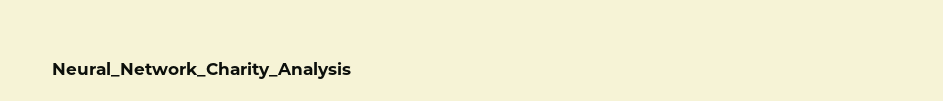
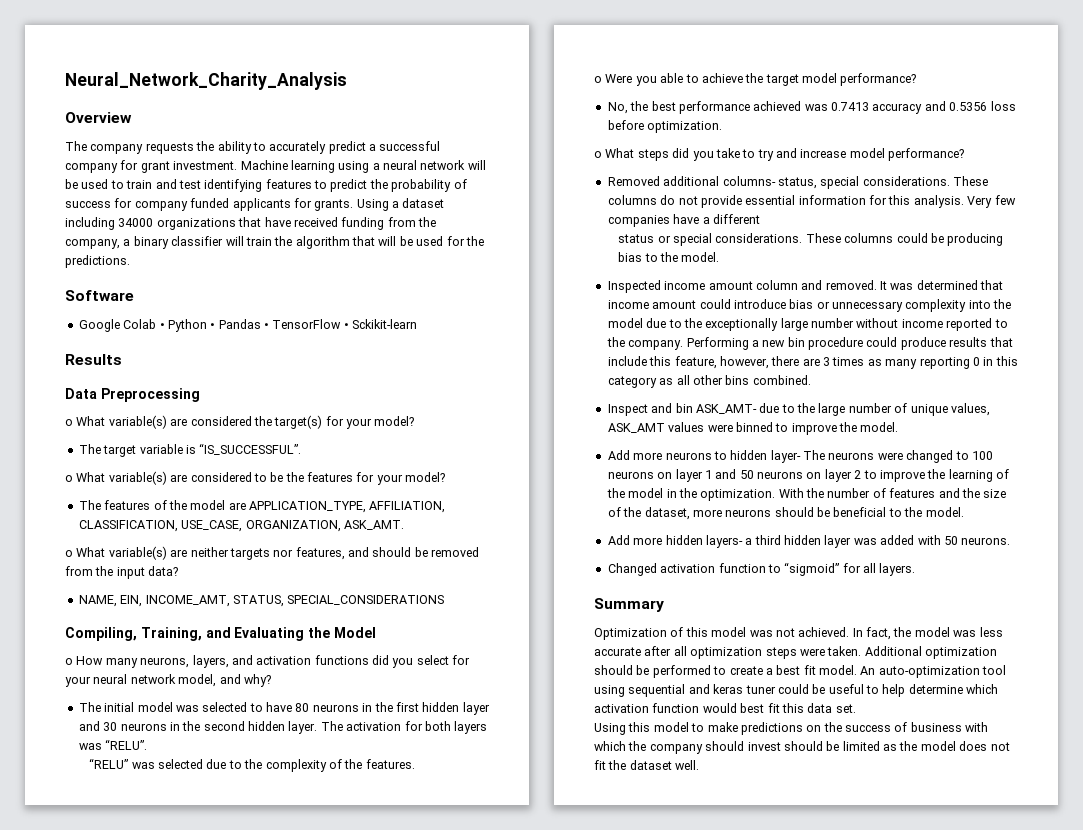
(351, 70) none -> [65,112,132,123] [65,141,441,154] [65,160,486,173] [65,179,467,192] [65,198,445,211] [65,217,436,230] [65,236,484,249] [65,255,130,268] [65,290,134,301] [78,319,418,332] [65,354,122,365] [65,388,200,402] [65,415,415,429] [78,443,302,457] [65,471,446,485] [78,500,446,513] [78,520,404,532] [65,546,480,560] [65,566,179,579] [78,595,445,607] [65,627,376,641] [65,655,471,668] [65,674,271,687] [78,702,490,715] [78,721,488,734] [78,739,148,750] [89,758,415,772] [594,73,917,86] [607,101,1016,114] [607,120,723,133] [594,148,965,161] [607,176,988,189] [607,195,1016,208] [607,214,760,227] [618,233,1004,246] [618,252,720,262] [607,280,1004,293] [607,299,1012,312] [607,318,1008,331] [606,337,1013,350] [607,356,1018,369] [607,375,811,388] [607,403,990,416] [607,422,899,435] [607,450,993,463] [607,469,1009,482] [606,488,1007,501] [607,507,964,520] [607,535,1011,548] [607,562,916,576] [594,598,664,612] [594,627,1003,640] [594,646,997,659] [594,665,1007,678] [594,684,999,697] [594,703,856,713] [594,722,989,735] [594,741,1010,754] [594,760,700,770] // Overview // The company requests the ability to accurately predict a successful company for grant investment. Machine learning using a neural network will be used to train and test identifying features to predict the probability of success for company funded applicants for grants. Using a dataset including 34000 organizations that have received funding from the company, a binary classifier will train the algorithm that will be used for the predictions. // Software // Google Colab • Python • Pandas • TensorFlow • Sckikit-learn // Results // Data Preprocessing // o What variable(s) are considered the target(s) for your model? // The target variable is “IS_SUCCESSFUL”. // o What variable(s) are considered to be the features for your model? // The features of the model are APPLICATION_TYPE, AFFILIATION, CLASSIFICATION, USE_CASE, ORGANIZATION, ASK_AMT. // o What variable(s) are neither targets nor features, and should be removed from the input data? // NAME, EIN, INCOME_AMT, STATUS, SPECIAL_CONSIDERATIONS // Compiling, Training, and Evaluating the Model // o How many neurons, layers, and activation functions did you select for your neural network model, and why? // The initial model was selected to have 80 neurons in the first hidden layer and 30 neurons in the second hidden layer. The activation for both layers was “RELU”. // “RELU” was selected due to the complexity of the features. // o Were you able to achieve the target model performance? // No, the best performance achieved was 0.7413 accuracy and 0.5356 loss before optimization. // o What steps did you take to try and increase model performance? // Removed additional columns- status, special considerations. These columns do not provide essential information for this analysis. Very few companies have a different // status or special considerations. These columns could be producing bias to the model. // Inspected income amount column and removed. It was determined that income amount could introduce bias or unnecessary complexity into the model due to the exceptionally large number without income reported to the company. Performing a new bin procedure could produce results that include this feature, however, there are 3 times as many reporting 0 in this category as all other bins combined. // Inspect and bin ASK_AMT- due to the large number of unique values, ASK_AMT values were binned to improve the model. // Add more neurons to hidden layer- The neurons were changed to 100 neurons on layer 1 and 50 neurons on layer 2 to improve the learning of the model in the optimization. With the number of features and the size of the dataset, more neurons should be beneficial to the model. // Add more hidden layers- a third hidden layer was added with 50 neurons. // Changed activation function to “sigmoid” for all layers. // Summary // Optimization of this model was not achieved. In fact, the model was less accurate after all optimization steps were taken. Additional optimization should be performed to create a best fit model. An auto-optimization tool using sequential and keras tuner could be useful to help determine which activation function would best fit this data set. // Using this model to make predictions on the success of business with which the company should invest should be limited as the model does not fit the dataset well.

